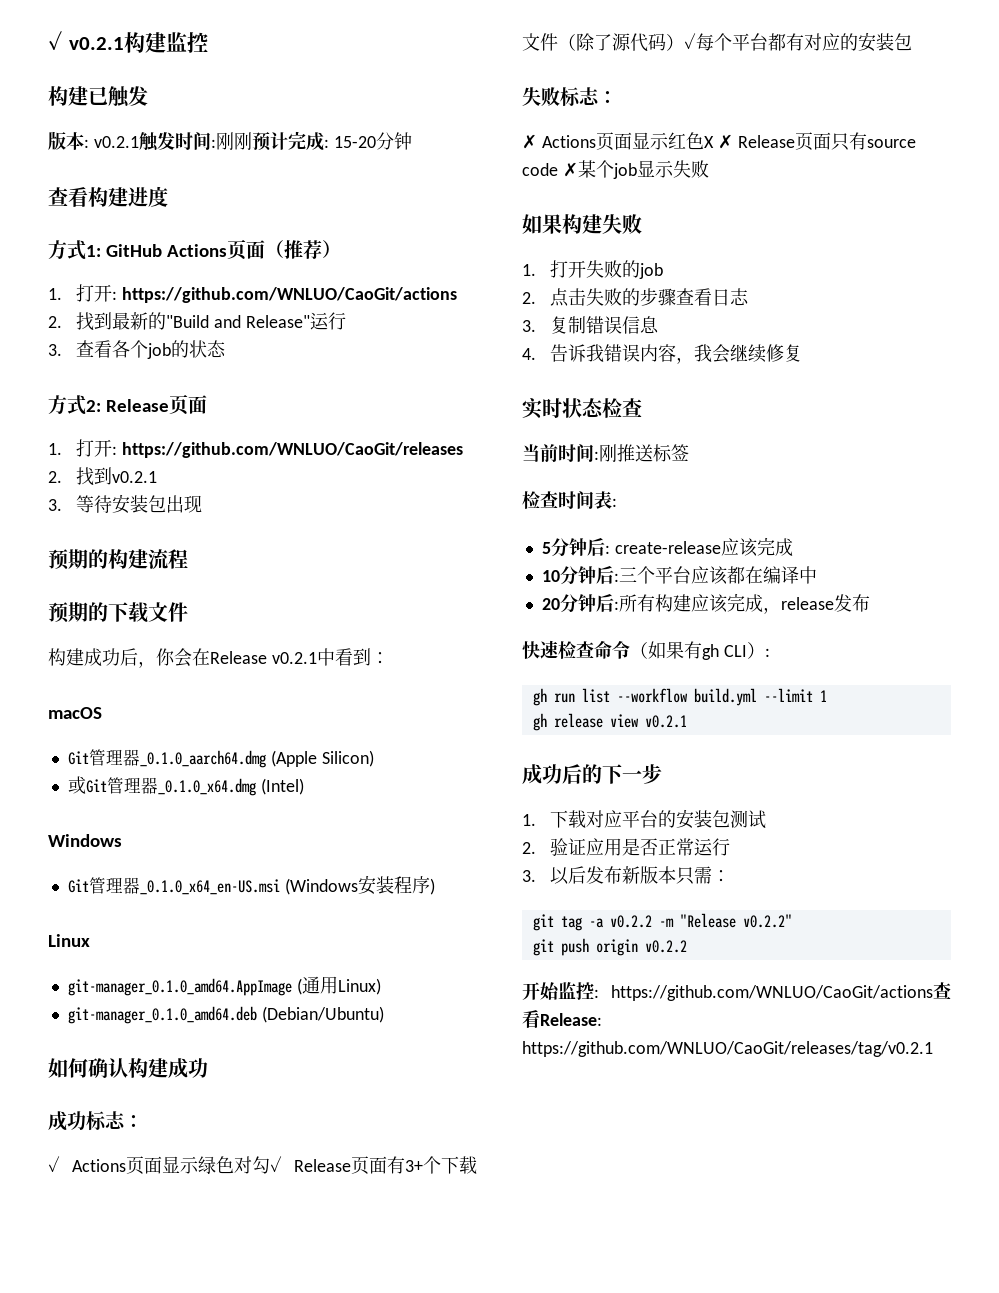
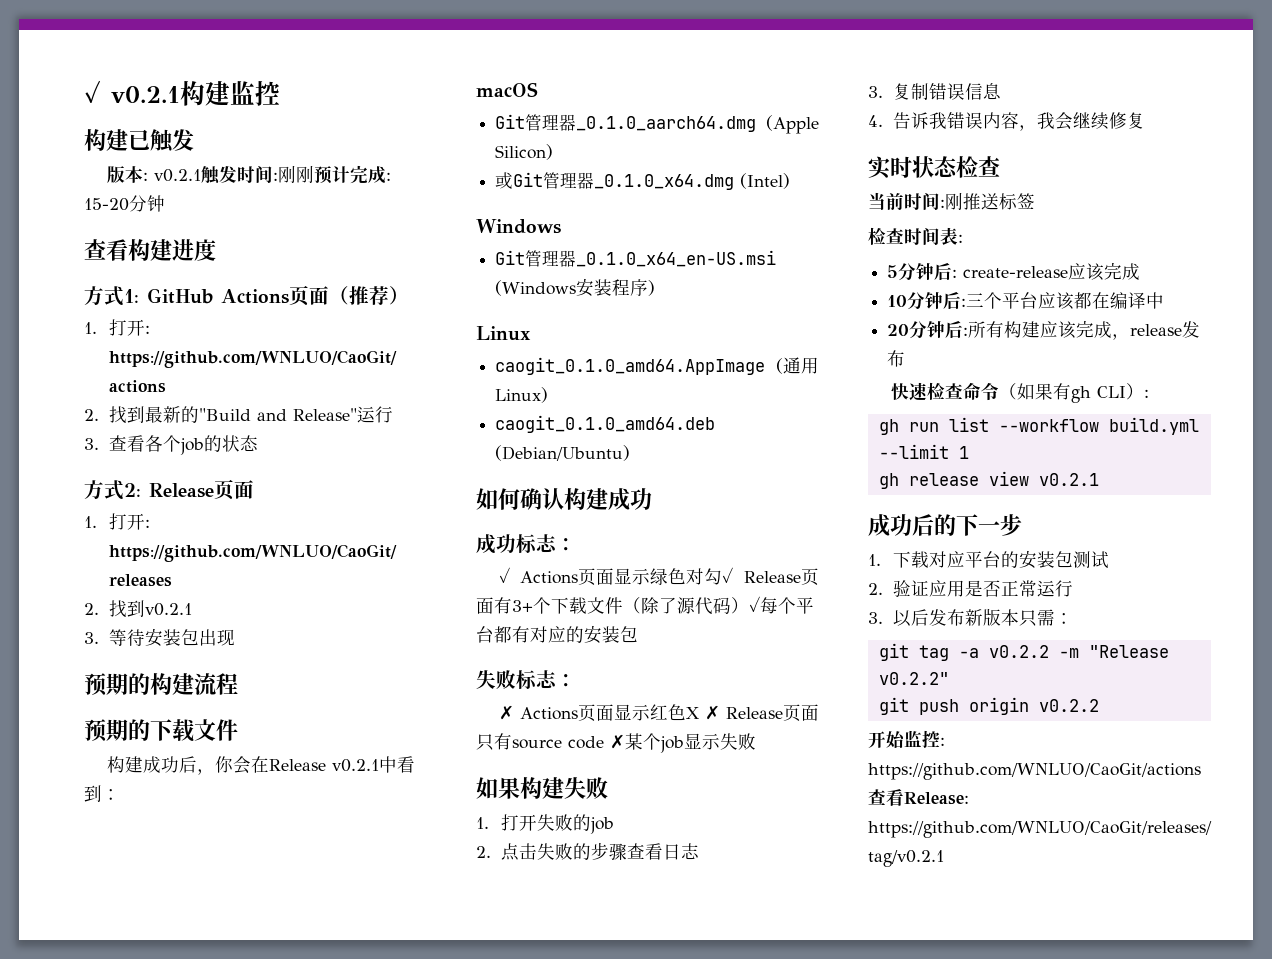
[67,978,292,996] git-manager_0.1.0_amd64.AppImage -> [495,357,766,375] caogit_0.1.0_amd64.AppImage
[67,1006,257,1024] git-manager_0.1.0_amd64.deb -> [495,415,716,433] caogit_0.1.0_amd64.deb

